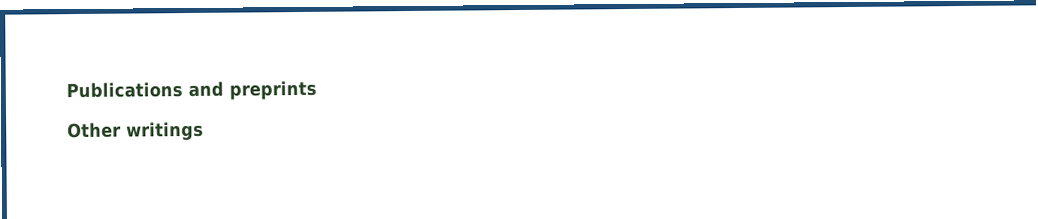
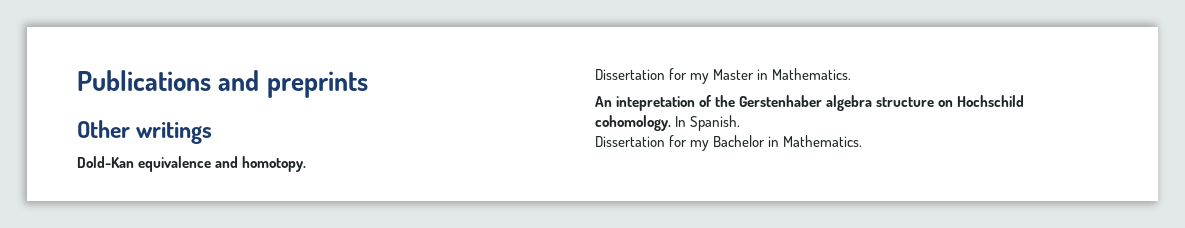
(204, 131) none -> [77,156,307,172] [595,68,852,84] [595,95,1025,111] [595,115,741,131] [595,135,863,151] // Dold-Kan equivalence and homotopy. // Dissertation for my Master in Mathematics. // An intepretation of the Gerstenhaber algebra structure on Hochschild cohomology. In Spanish. // Dissertation for my Bachelor in Mathematics.

